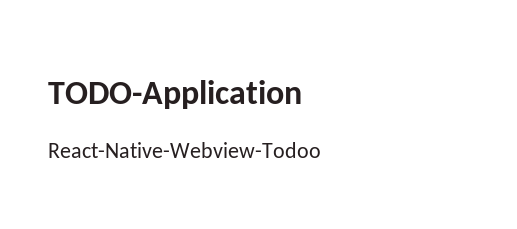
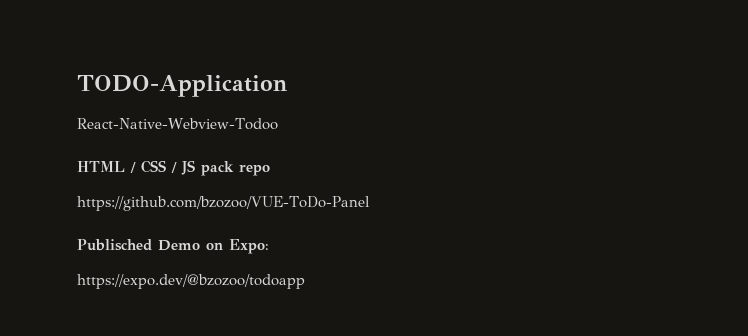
(321, 150) none -> [77,160,270,176] [77,196,370,211] [77,239,269,254] [77,274,305,289] // HTML / CSS / JS pack repo // https://github.com/bzozoo/VUE-ToDo-Panel // Publisched Demo on Expo: // https://expo.dev/@bzozoo/todoapp

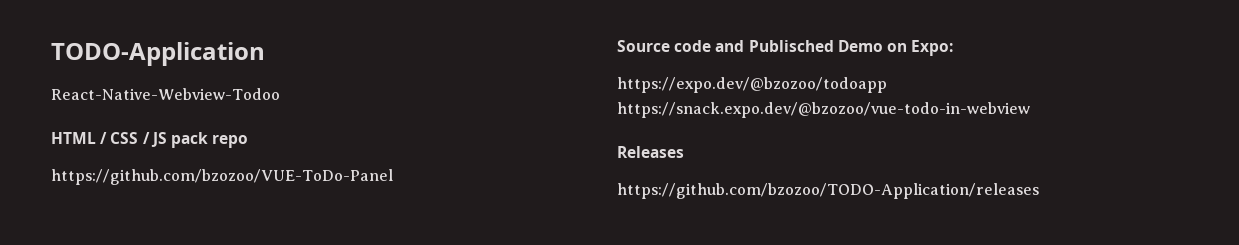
(370, 203) none -> [617,40,745,52] Source code and
(305, 281) none -> [617,102,1030,118] [617,146,684,158] [617,183,1039,199] https://snack.expo.dev/@bzozoo/vue-todo-in-webview // Releases // https://github.com/bzozoo/TODO-Application/releases

